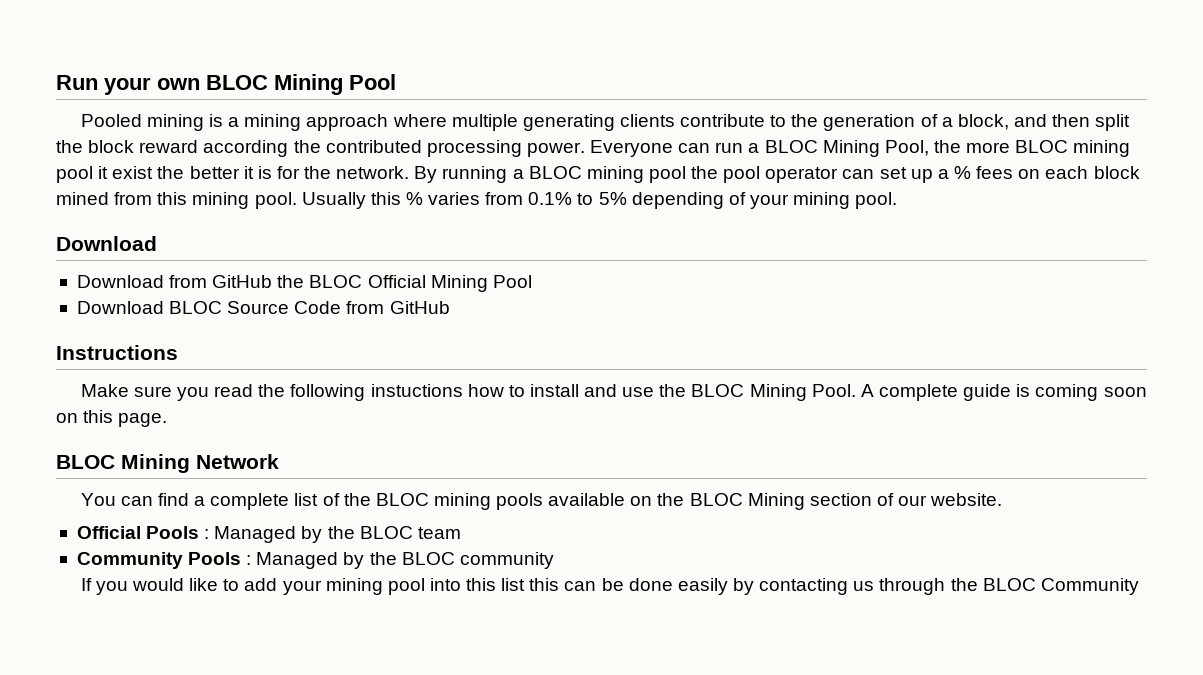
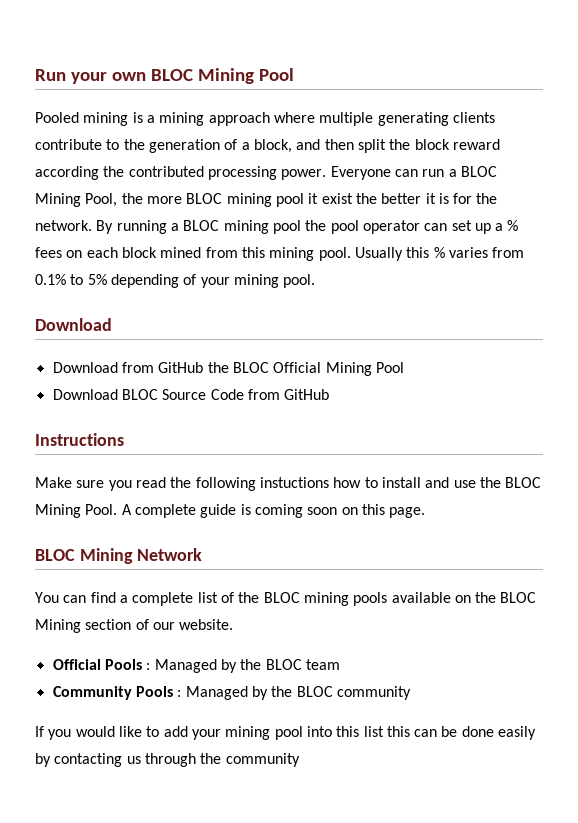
[982,578,1139,595] BLOC Community -> [225,753,300,767] community

